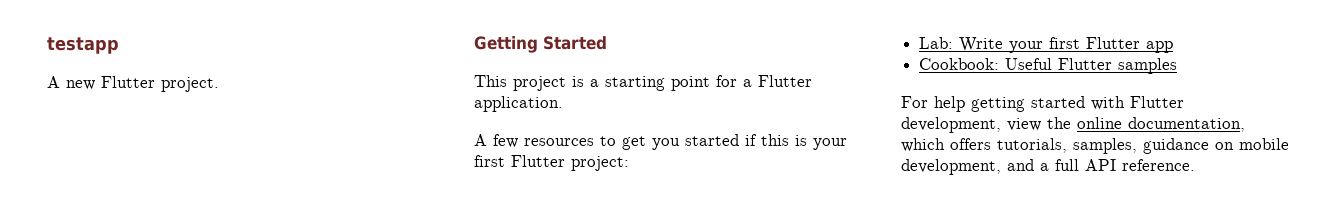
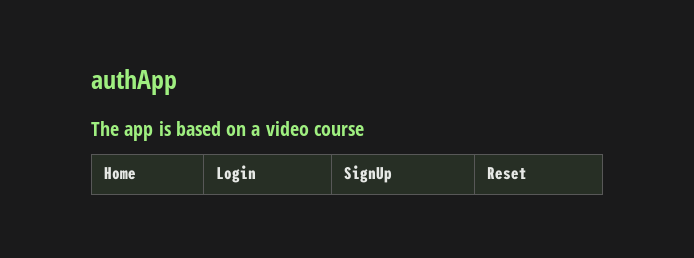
[47,37,119,54] [47,76,219,92] [474,36,607,53] [474,75,812,91] [474,96,563,112] [474,134,847,150] [474,155,629,171] [919,37,1174,53] [919,58,1178,74] [901,96,1184,112] [901,117,1245,133] [901,138,1289,154] [901,159,1195,175] testapp // A new Flutter project. // Getting Started // This project is a starting point for a Flutter application. // A few resources to get you started if this is your first Flutter project: // Lab: Write your first Flutter app // Cookbook: Useful Flutter samples // For help getting started with Flutter development, view the online documentation, which offers tutorials, samples, guidance on mobile development, and a full API reference. -> [91,69,177,95] [91,121,364,141] [104,167,137,180] [216,165,257,183] [344,165,393,183] [487,167,528,180] authApp // The app is based on a video course // Home | Login | SignUp | Reset

